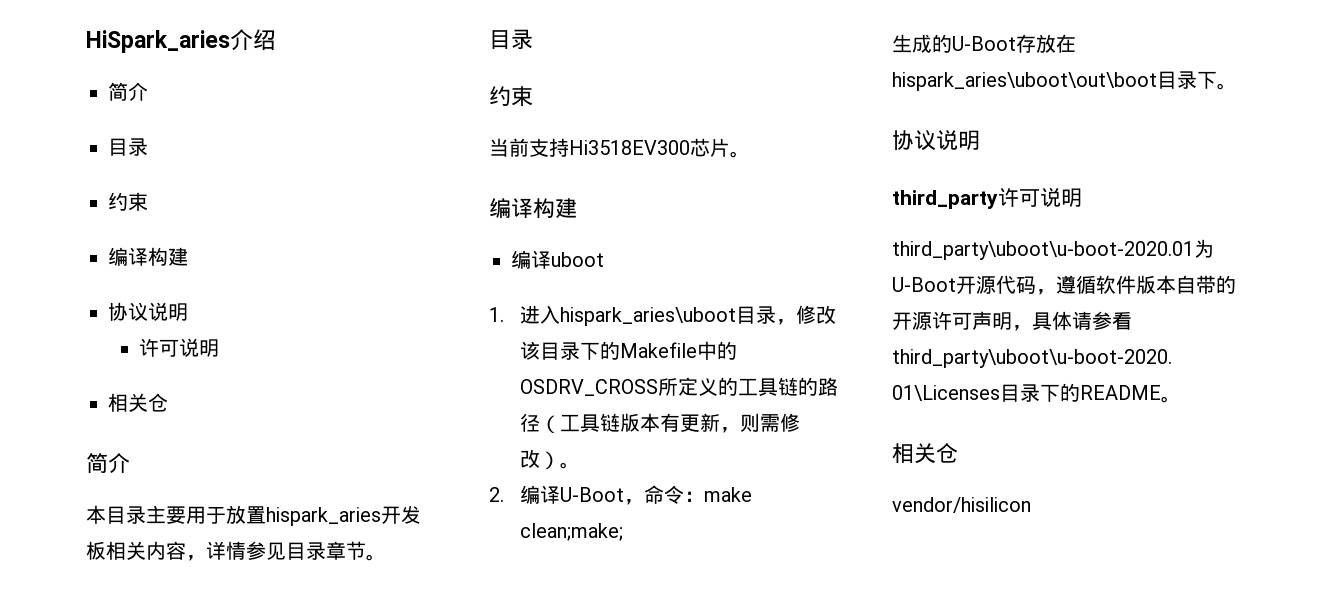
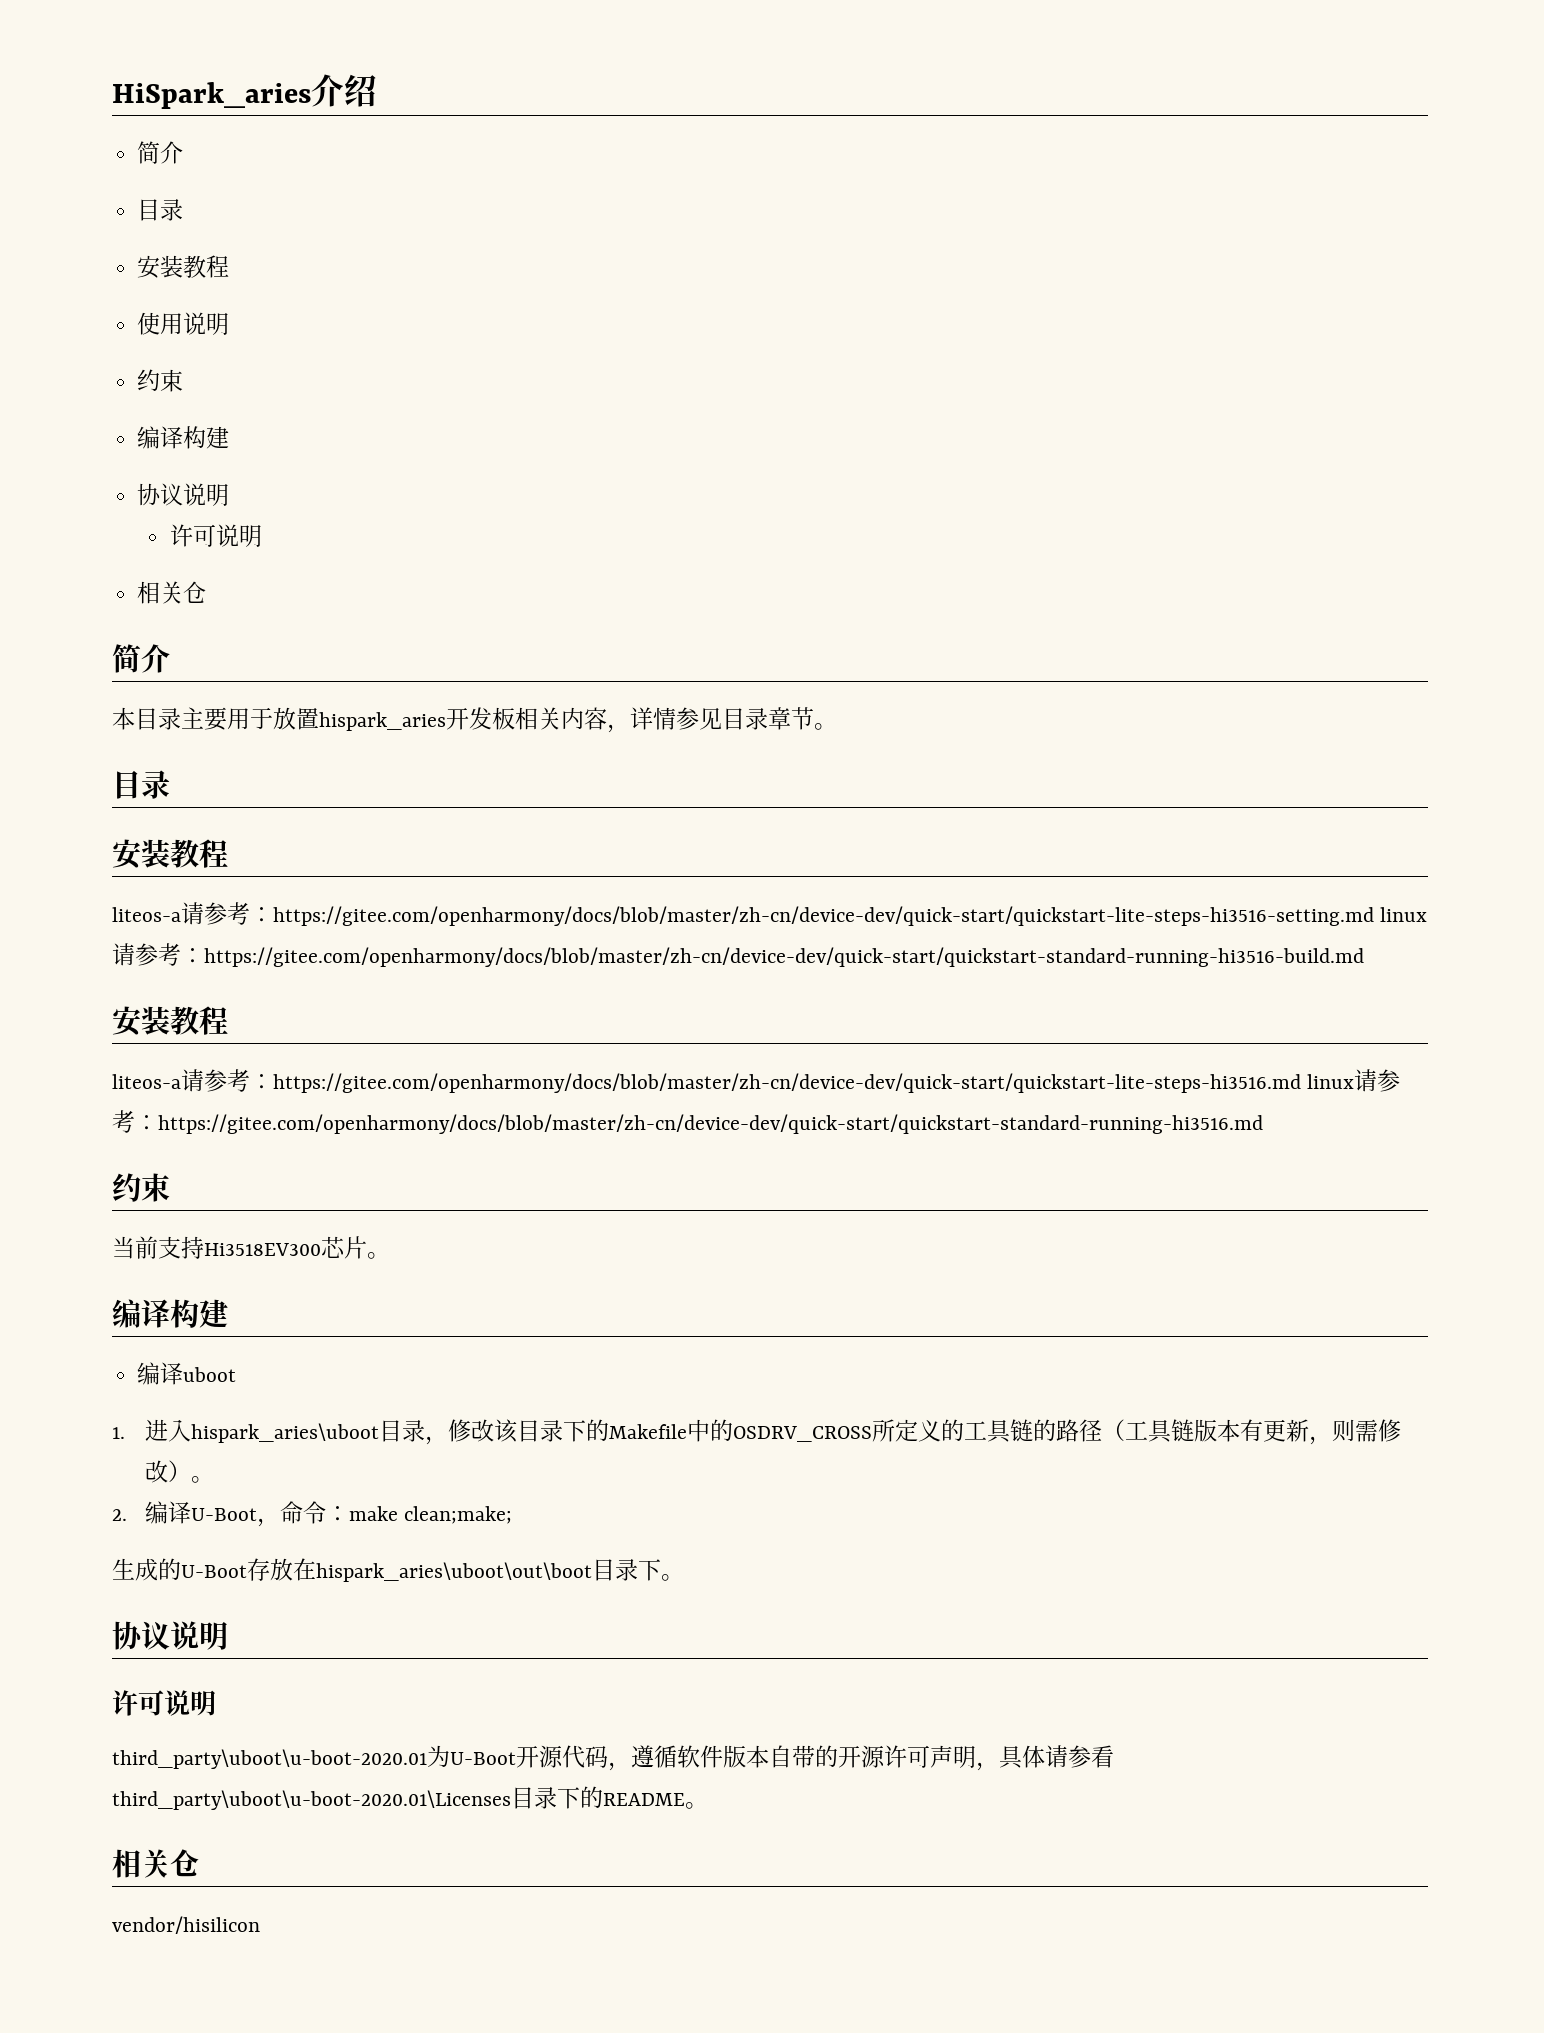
(148, 147) none -> [137,255,230,279] [137,312,230,335] // 安装教程 // 使用说明
(533, 39) none -> [112,839,228,869] [112,902,1428,926] [112,943,1364,967] [112,1006,228,1036] [112,1069,1401,1093] [112,1110,1263,1134] // 安装教程 // liteos-a请参考：https://gitee.com/openharmony/docs/blob/master/zh-cn/device-dev/quick-start/quickstart-lite-steps-hi3516-setting.md linux请参考：https://gitee.com/openharmony/docs/blob/master/zh-cn/device-dev/quick-start/quickstart-standard-running-hi3516-build.md // 安装教程 // liteos-a请参考：https://gitee.com/openharmony/docs/blob/master/zh-cn/device-dev/quick-start/quickstart-lite-steps-hi3516.md linux请参考：https://gitee.com/openharmony/docs/blob/master/zh-cn/device-dev/quick-start/quickstart-standard-running-hi3516.md
[892,190,998,209] third_party -> (228, 1635) none

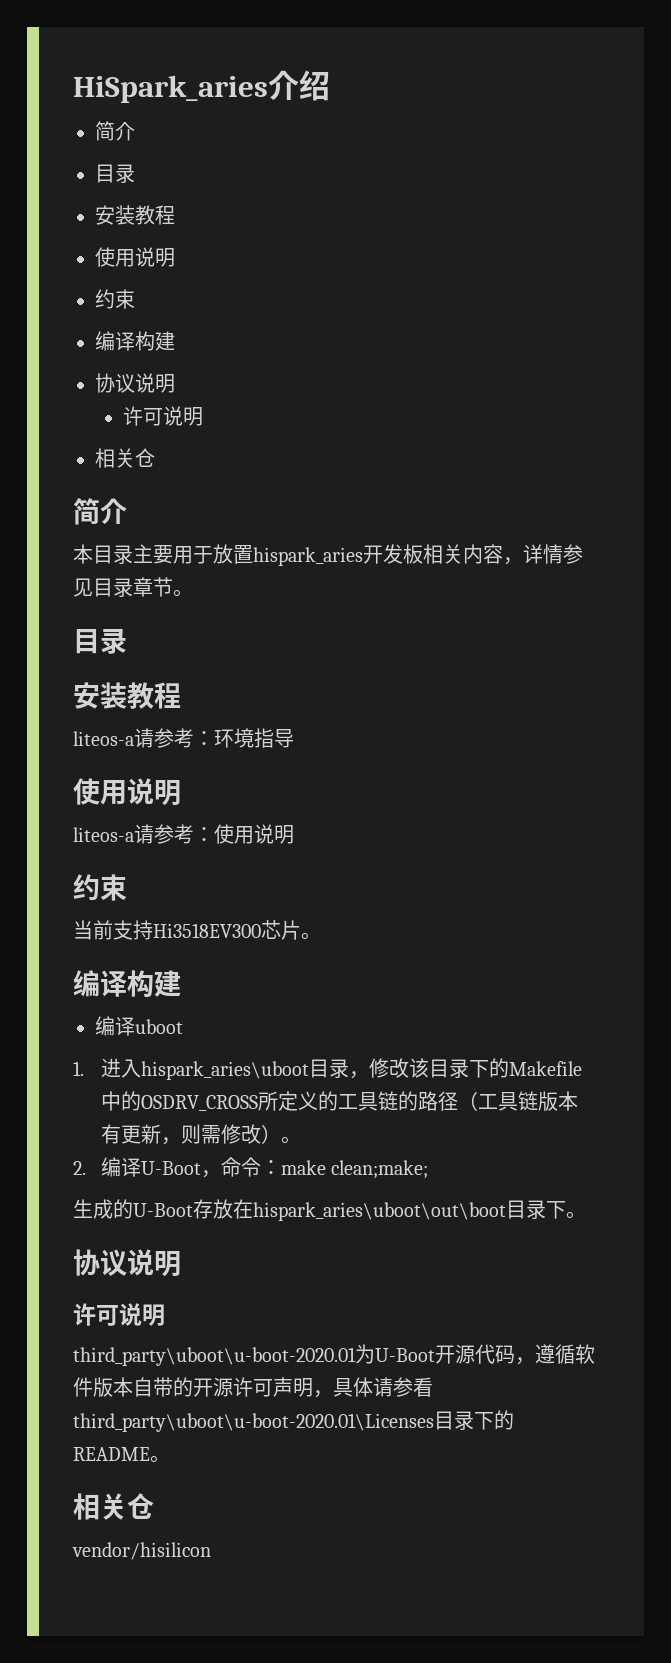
[273,906,1428,926] [112,943,1364,967] [112,1006,228,1036] [112,1069,1401,1093] [112,1110,1263,1134] https://gitee.com/openharmony/docs/blob/master/zh-cn/device-dev/quick-start/quickstart-lite-steps-hi3516-setting.md linux请参考：https://gitee.com/openharmony/docs/blob/master/zh-cn/device-dev/quick-start/quickstart-standard-running-hi3516-build.md // 安装教程 // liteos-a请参考：https://gitee.com/openharmony/docs/blob/master/zh-cn/device-dev/quick-start/quickstart-lite-steps-hi3516.md linux请参考：https://gitee.com/openharmony/docs/blob/master/zh-cn/device-dev/quick-start/quickstart-standard-running-hi3516.md -> [214,728,294,748] [73,778,181,806] [73,824,294,844] 环境指导 // 使用说明 // liteos-a请参考：使用说明

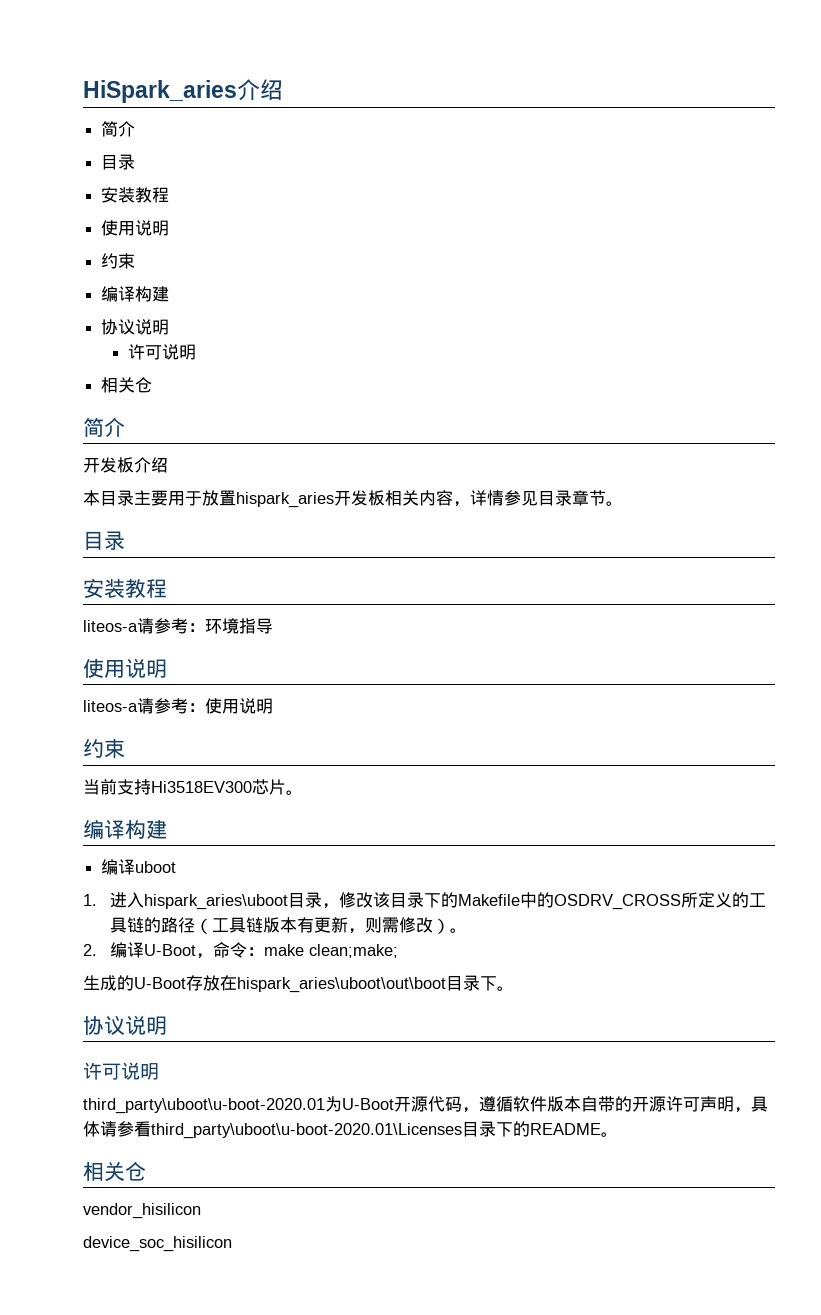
(127, 511) none -> [83,457,168,473] // 开发板介绍
[72,1542,211,1560] vendor/hisilicon -> [83,1203,201,1219] [83,1236,232,1252] vendor_hisilicon // device_soc_hisilicon

